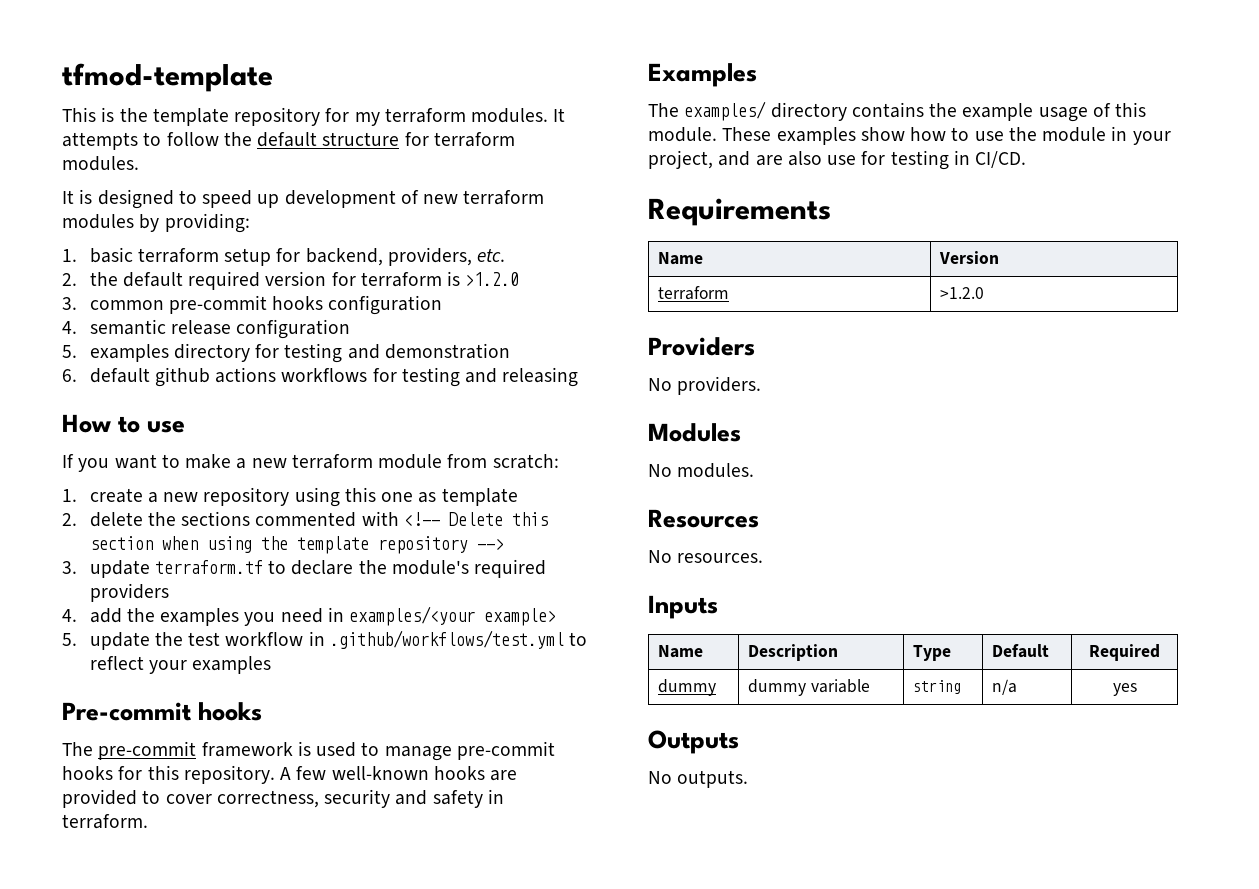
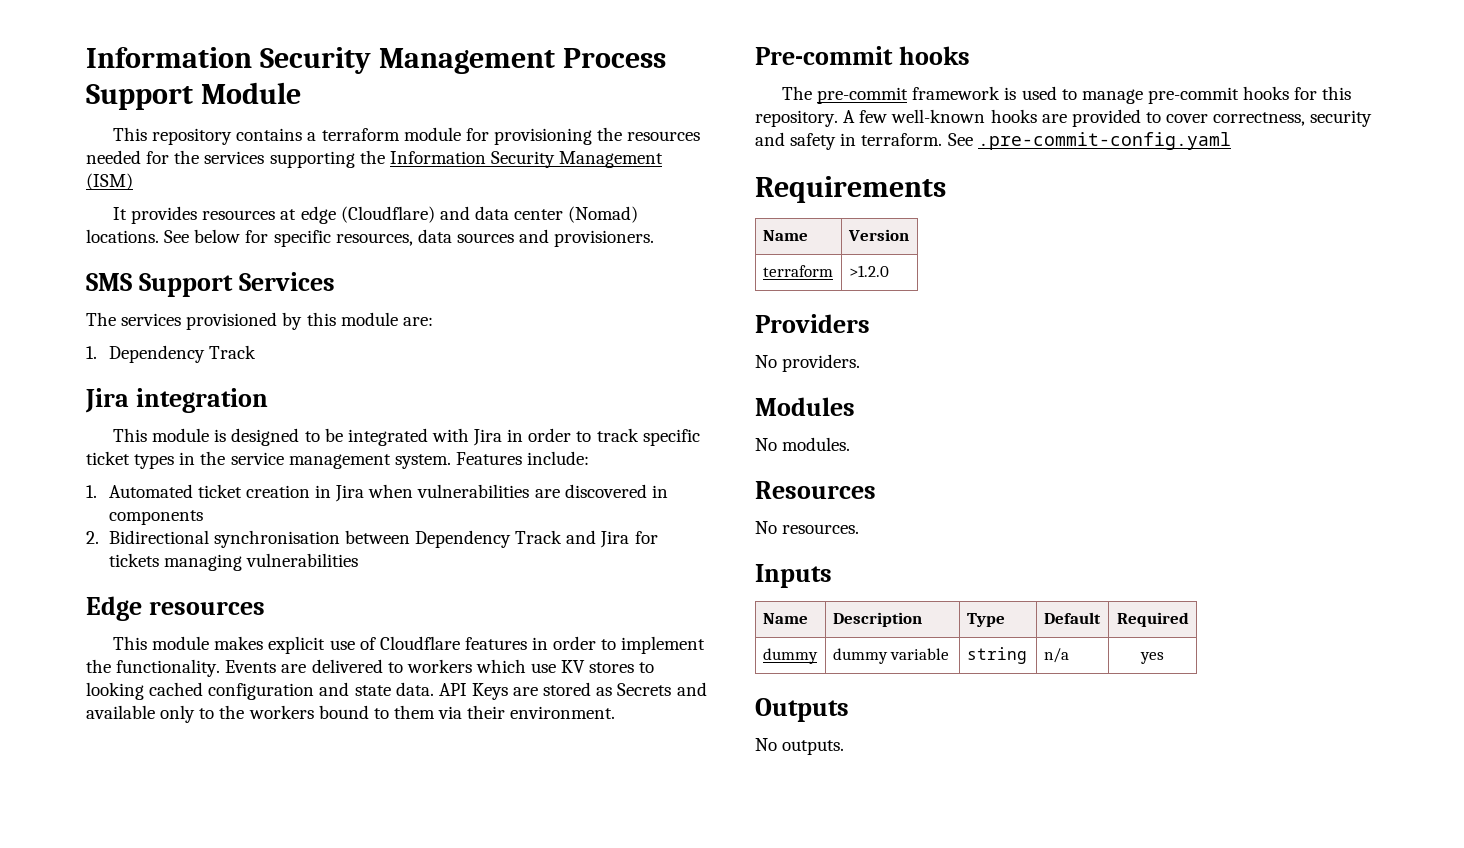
[62,63,273,92] [62,107,566,126] [62,132,515,150] [62,156,139,171] [62,189,545,209] [62,213,250,233] [62,247,506,266] [62,271,520,290] [62,295,443,315] [62,319,351,339] [62,343,510,363] [62,367,579,387] [62,414,186,433] [62,454,559,472] [62,487,518,507] [62,511,548,527] [89,536,504,554] [62,559,547,578] [89,583,169,602] [62,606,557,626] [62,630,588,650] [89,656,272,674] tfmod-template // This is the template repository for my terraform modules. It attempts to follow the default structure for terraform modules. // It is designed to speed up development of new terraform modules by providing: // 1. basic terraform setup for backend, providers, etc. // 2. the default required version for terraform is >1.2.0 // 3. common pre-commit hooks configuration // 4. semantic release configuration // 5. examples directory for testing and demonstration // 6. default github actions workflows for testing and releasing // How to use // If you want to make a new terraform module from scratch: // 1. create a new repository using this one as template // 2. delete the sections commented with <!-- Delete this section when using the template repository --> // 3. update terraform.tf to declare the module's required providers // 4. add the examples you need in examples/<your example> // 5. update the test workflow in .github/workflows/test.yml to reflect your examples -> [86,47,666,74] [86,82,301,110] [112,127,701,145] [86,150,664,168] [86,173,133,190] [112,206,639,224] [86,229,655,247] [86,272,335,297] [86,312,433,330] [86,345,256,363] [85,388,268,413] [112,428,700,446] [86,451,590,469] [86,484,668,502] [108,510,203,525] [86,530,658,548] [108,553,358,571] [86,596,265,621] [112,636,706,654] [86,659,655,677] [86,682,707,700] [86,705,616,723] Information Security Management Process Support Module // This repository contains a terraform module for provisioning the resources needed for the services supporting the Information Security Management (ISM) // It provides resources at edge (Cloudflare) and data center (Nomad) locations. See below for specific resources, data sources and provisioners. // SMS Support Services // The services provisioned by this module are: // 1. Dependency Track // Jira integration // This module is designed to be integrated with Jira in order to track specific ticket types in the service management system. Features include: // 1. Automated ticket creation in Jira when vulnerabilities are discovered in components // 2. Bidirectional synchronisation between Dependency Track and Jira for tickets managing vulnerabilities // Edge resources // This module makes explicit use of Cloudflare features in order to implement the functionality. Events are delivered to workers which use KV stores to looking cached configuration and state data. API Keys are stored as Secrets and available only to the workers bound to them via their environment.
[648,63,757,87] [648,101,1147,122] [648,126,1171,145] [648,150,1027,170] // Examples // The examples/ directory contains the example usage of this module. These examples show how to use the module in your project, and are also use for testing in CI/CD. -> [947,132,1231,150] See .pre-commit-config.yaml

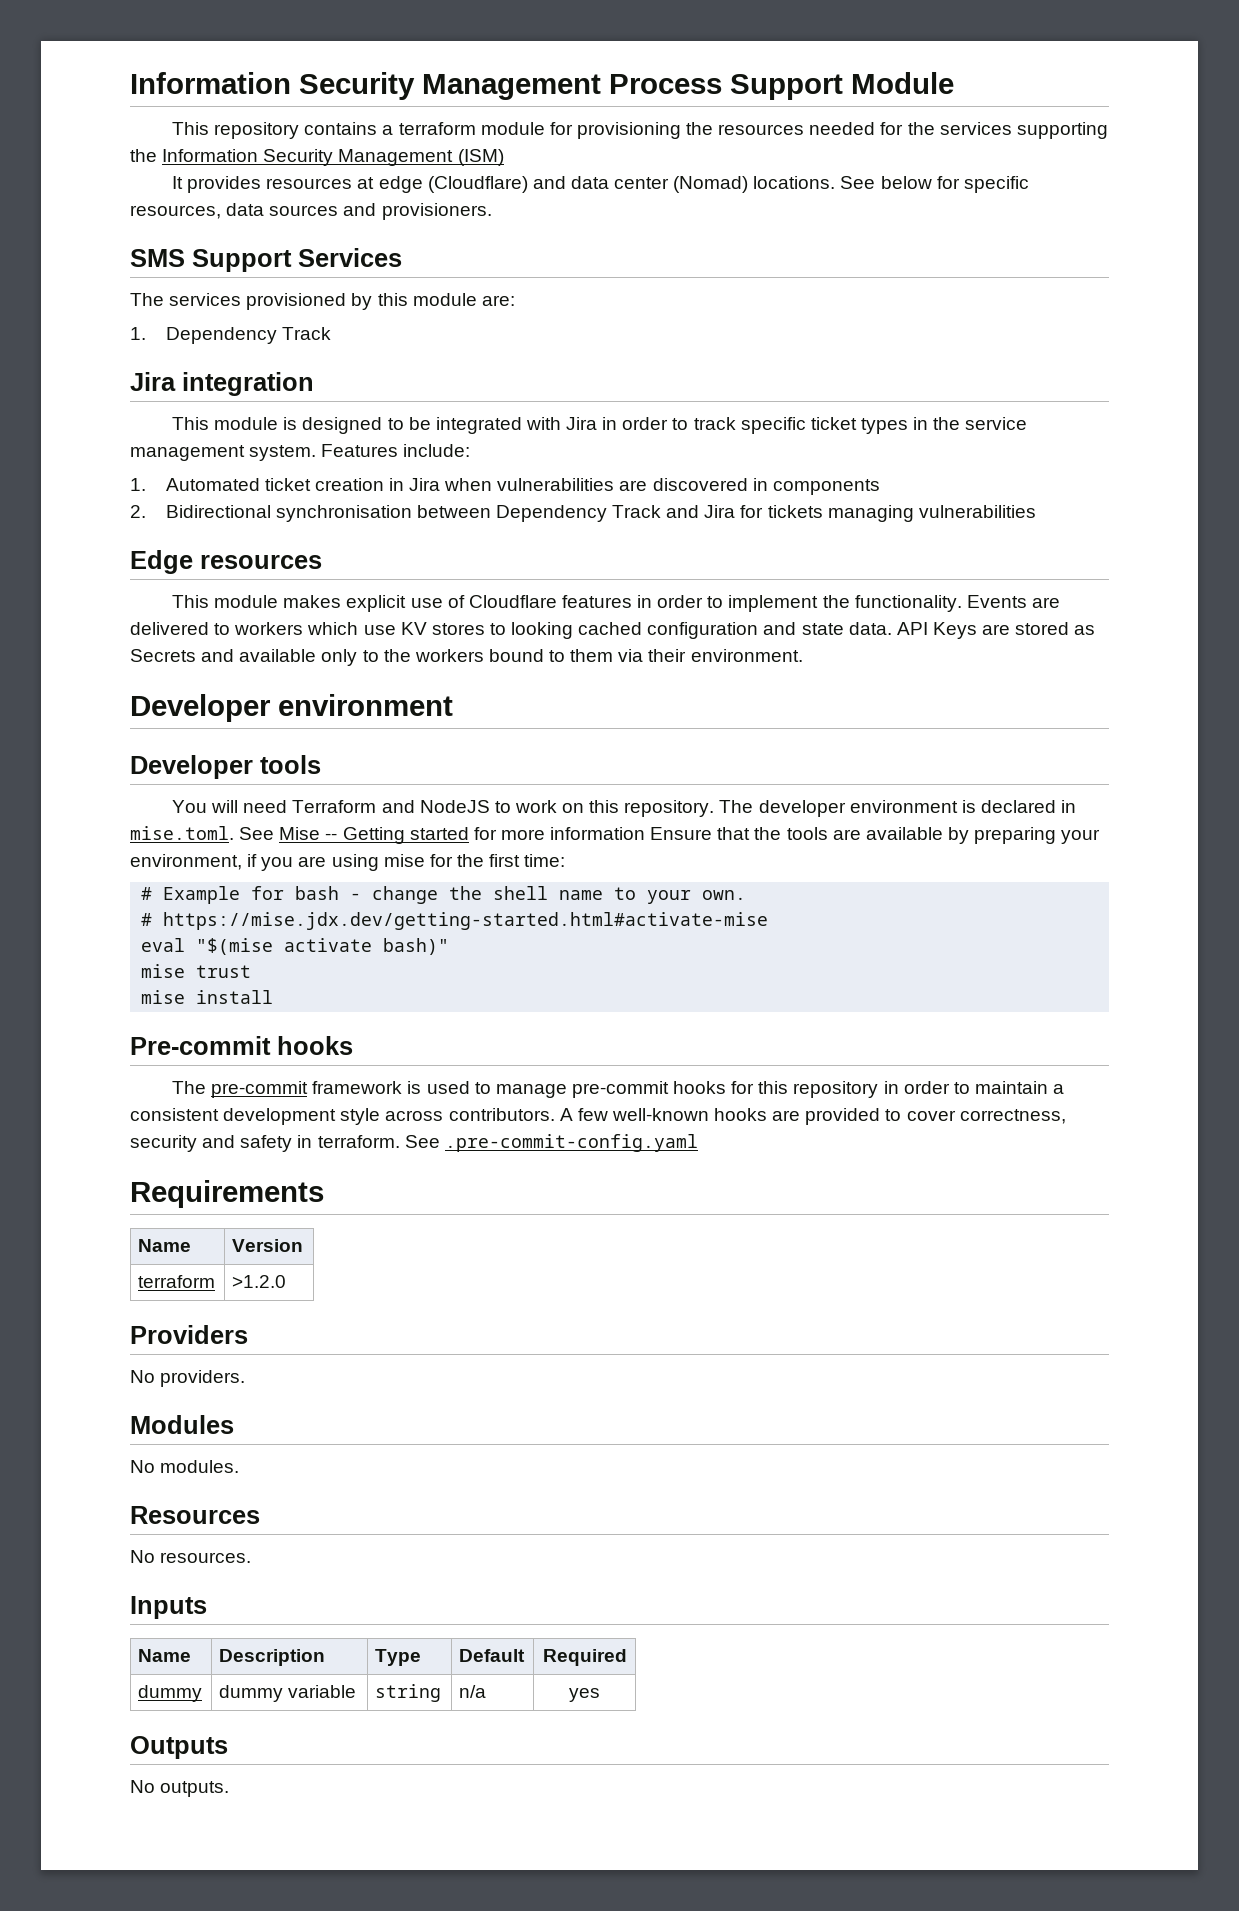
(616, 712) none -> [130,694,453,722] [130,755,321,779] [171,800,1077,817] [130,826,1101,844] [130,854,566,871] [141,886,747,904] [141,912,769,930] [141,938,450,955] [141,964,252,978] [141,990,274,1004] // Developer environment // Developer tools // You will need Terraform and NodeJS to work on this repository. The developer environment is declared in mise.toml. See Mise -- Getting started for more information Ensure that the tools are available by preparing your environment, if you are using mise for the first time: // # Example for bash - change the shell name to your own. // # https://mise.jdx.dev/getting-started.html#activate-mise // eval "$(mise activate bash)" // mise trust // mise install
[755,110,838,127] repository. -> [793,1081,1065,1098] [130,1108,555,1125] repository in order to maintain a consistent development style across contributors.

